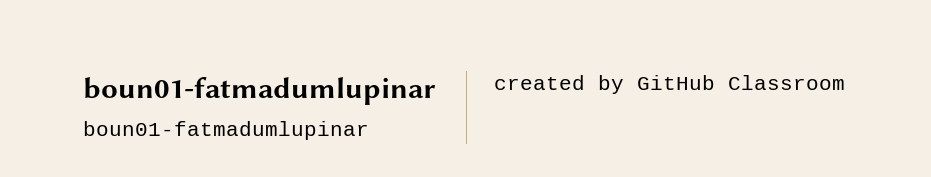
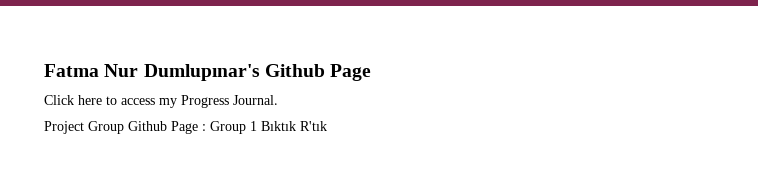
[83,77,436,105] [83,121,369,140] [494,75,845,94] boun01-fatmadumlupinar // boun01-fatmadumlupinar created by GitHub Classroom -> [44,64,372,81] [44,95,278,108] [44,121,327,134] Fatma Nur Dumlupınar's Github Page // Click here to access my Progress Journal. // Project Group Github Page : Group 1 Bıktık R'tık

